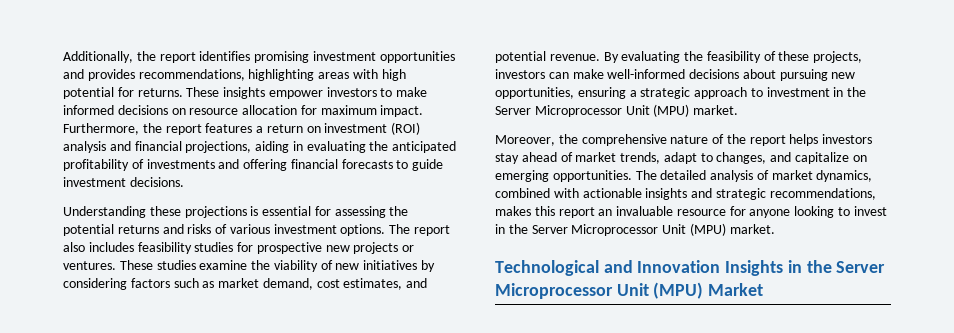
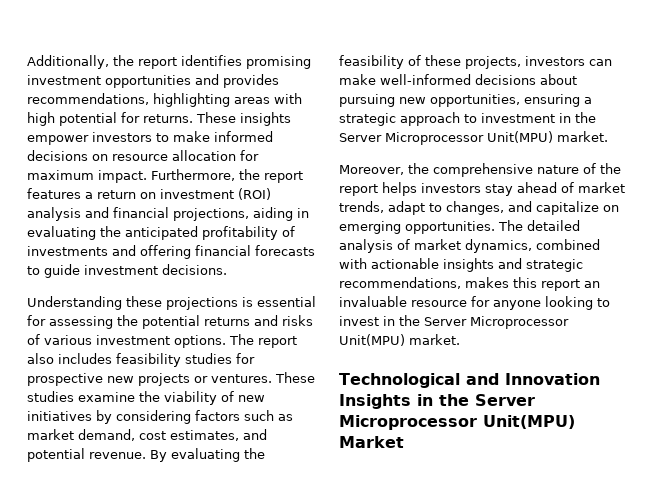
[625,104,690,117] Unit (MPU) -> [487,131,553,143] Unit(MPU)
[662,223,726,236] Unit (MPU) -> [339,334,405,346] Unit(MPU)
[616,282,704,299] Unit (MPU) -> [483,415,575,429] Unit(MPU)

